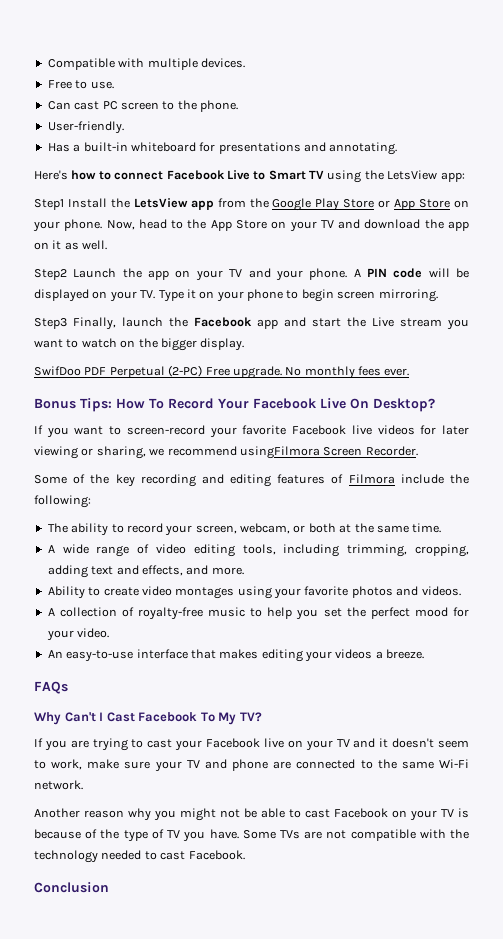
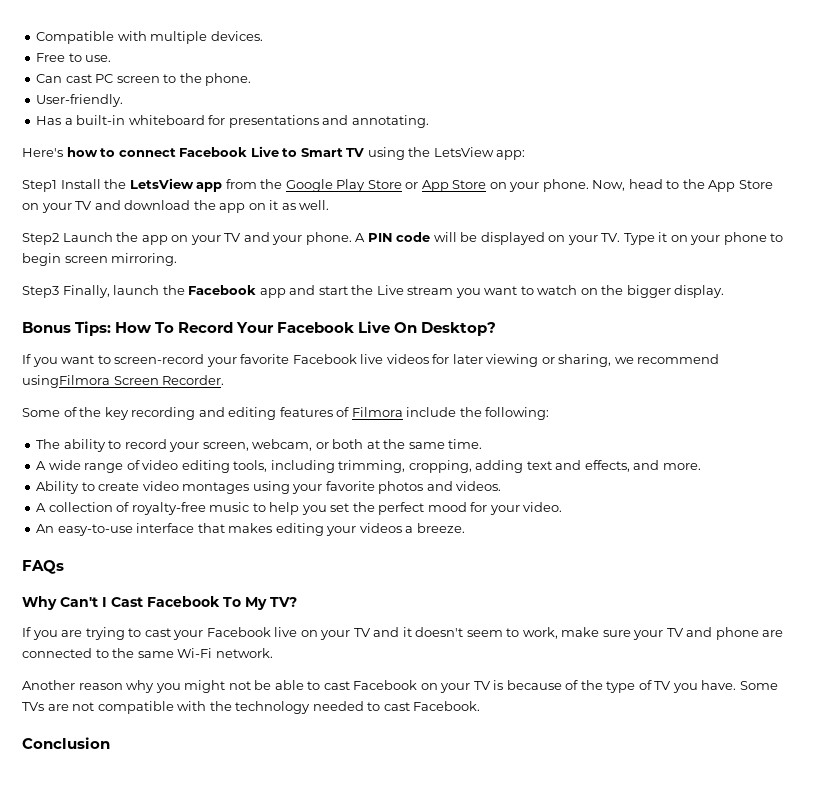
[34,365,410,379] // SwifDoo PDF Perpetual (2-PC) Free upgrade. No monthly fees ever. -> (725, 291) none

